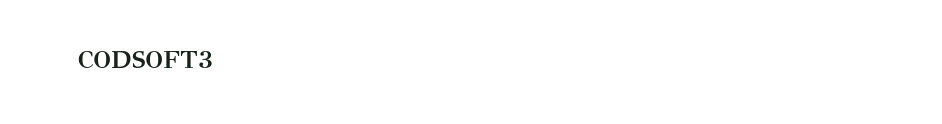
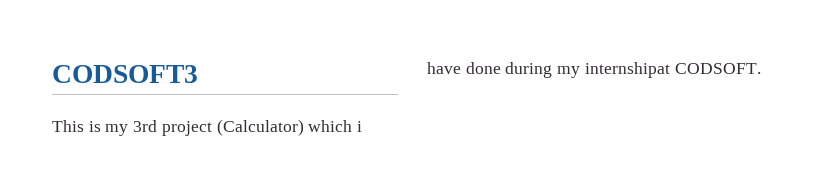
(213, 59) none -> [52,119,363,136] [427,62,761,78] // This is my 3rd project (Calculator) which i have done during my internshipat CODSOFT.

